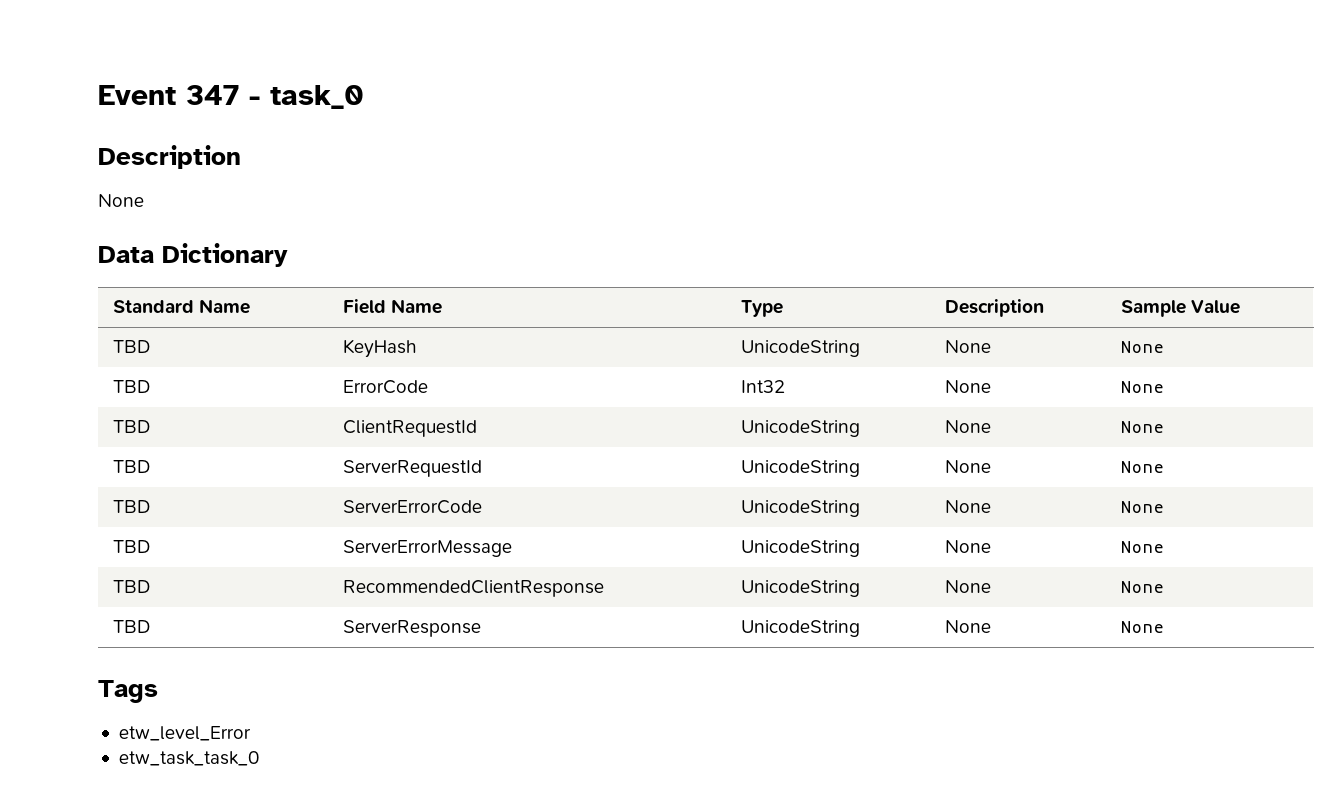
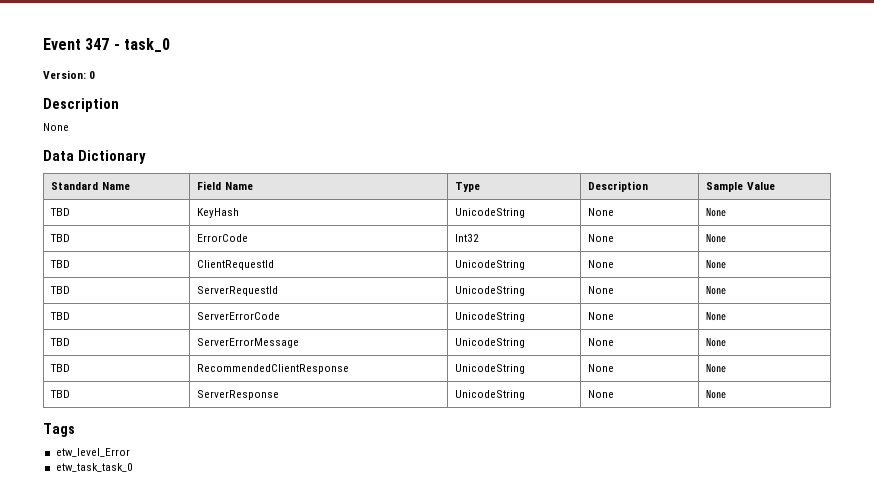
(364, 97) none -> [43,70,96,79] // Version: 0

